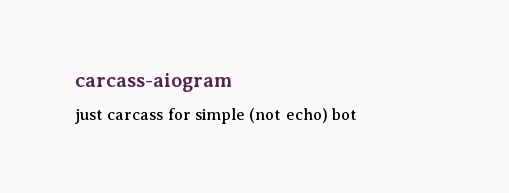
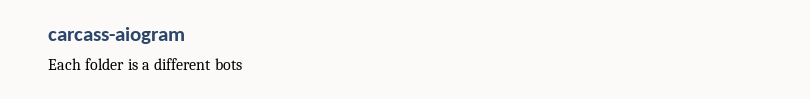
[75,108,357,124] just carcass for simple (not echo) bot -> [48,58,242,70] Each folder is a different bots

